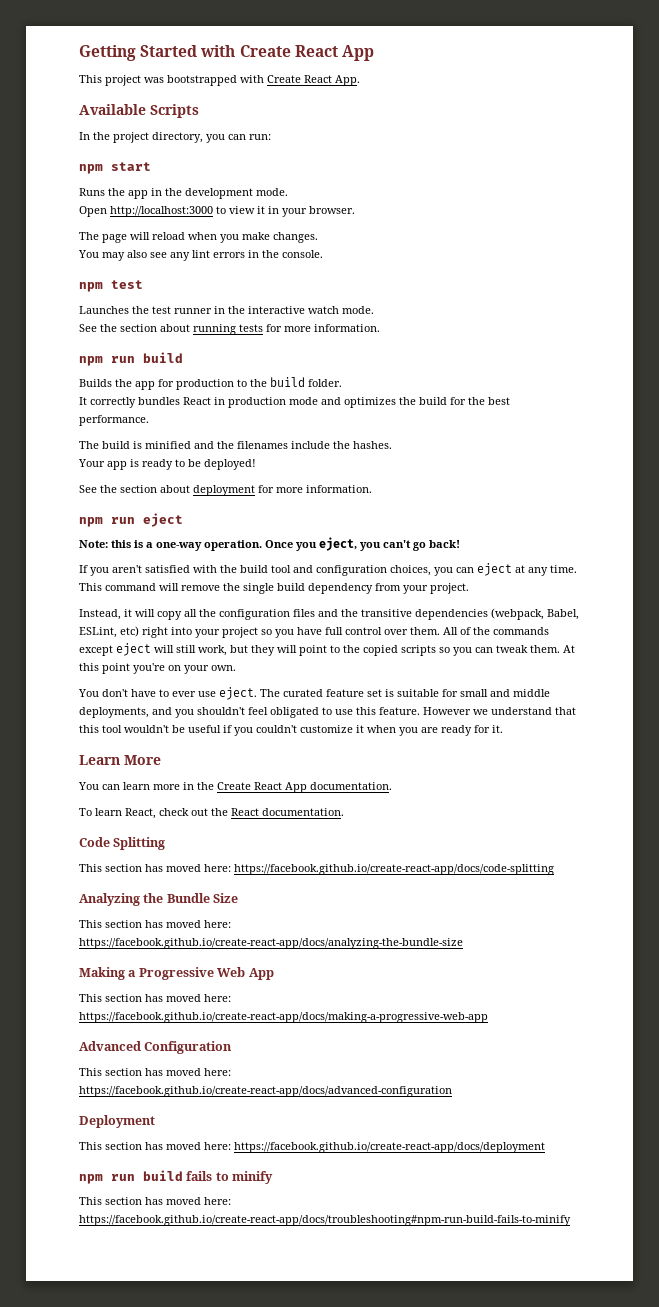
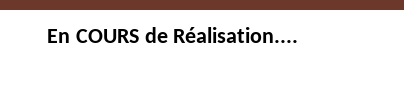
[79,45,374,61] [79,75,360,86] [79,104,199,118] [79,132,271,143] [79,162,151,174] [79,188,288,199] [79,206,355,217] [79,232,318,243] [78,250,323,261] [79,280,143,292] [79,306,374,314] [79,324,380,335] [79,352,183,366] [79,377,342,390] [79,397,510,408] [79,415,149,426] [79,441,392,449] [78,459,256,470] [79,485,372,496] [79,513,183,527] [79,537,460,551] [79,563,577,576] [79,583,469,594] [79,608,579,620] [79,626,549,638] [79,643,575,656] [79,663,236,674] [78,687,550,700] [79,707,576,718] [79,725,503,736] [79,755,161,765] [78,782,392,793] [79,808,344,819] [79,837,166,850] [79,864,554,875] [79,893,239,906] [79,920,231,928] [79,938,463,949] [79,967,274,980] [79,994,231,1002] [79,1012,488,1023] [79,1041,233,1054] [79,1068,231,1076] [79,1086,452,1097] [79,1115,155,1128] [79,1142,545,1153] [79,1170,274,1184] [79,1197,231,1205] [79,1215,571,1226] Getting Started with Create React App // This project was bootstrapped with Create React App. // Available Scripts // In the project directory, you can run: // npm start // Runs the app in the development mode. // Open http://localhost:3000 to view it in your browser. // The page will reload when you make changes. // You may also see any lint errors in the console. // npm test // Launches the test runner in the interactive watch mode. // See the section about running tests for more information. // npm run build // Builds the app for production to the build folder. // It correctly bundles React in production mode and optimizes the build for the best performance. // The build is minified and the filenames include the hashes. // Your app is ready to be deployed! // See the section about deployment for more information. // npm run eject // Note: this is a one-way operation. Once you eject, you can't go back! // If you aren't satisfied with the build tool and configuration choices, you can eject at any time. This command will remove the single build dependency from your project. // Instead, it will copy all the configuration files and the transitive dependencies (webpack, Babel, ESLint, etc) right into your project so you have full control over them. All of the commands except eject will still work, but they will point to the copied scripts so you can tweak them. At this point you're on your own. // You don't have to ever use eject. The curated feature set is suitable for small and middle deployments, and you shouldn't feel obligated to use this feature. However we understand that this tool wouldn't be useful if you couldn't customize it when you are ready for it. // Learn More // You can learn more in the Create React App documentation. // To learn React, check out the React documentation. // Code Splitting // This section has moved here: https://facebook.github.io/create-react-app/docs/code-splitting // Analyzing the Bundle Size // This section has moved here: https://facebook.github.io/create-react-app/docs/analyzing-the-bundle-size // Making a Progressive Web App // This section has moved here: https://facebook.github.io/create-react-app/docs/making-a-progressive-web-app // Advanced Configuration // This section has moved here: https://facebook.github.io/create-react-app/docs/advanced-configuration // Deployment // This section has moved here: https://facebook.github.io/create-react-app/docs/deployment // npm run build fails to minify // This section has moved here: https://facebook.github.io/create-react-app/docs/troubleshooting#npm-run-build-fails-to-minify -> [47,27,299,43] En COURS de Réalisation....

